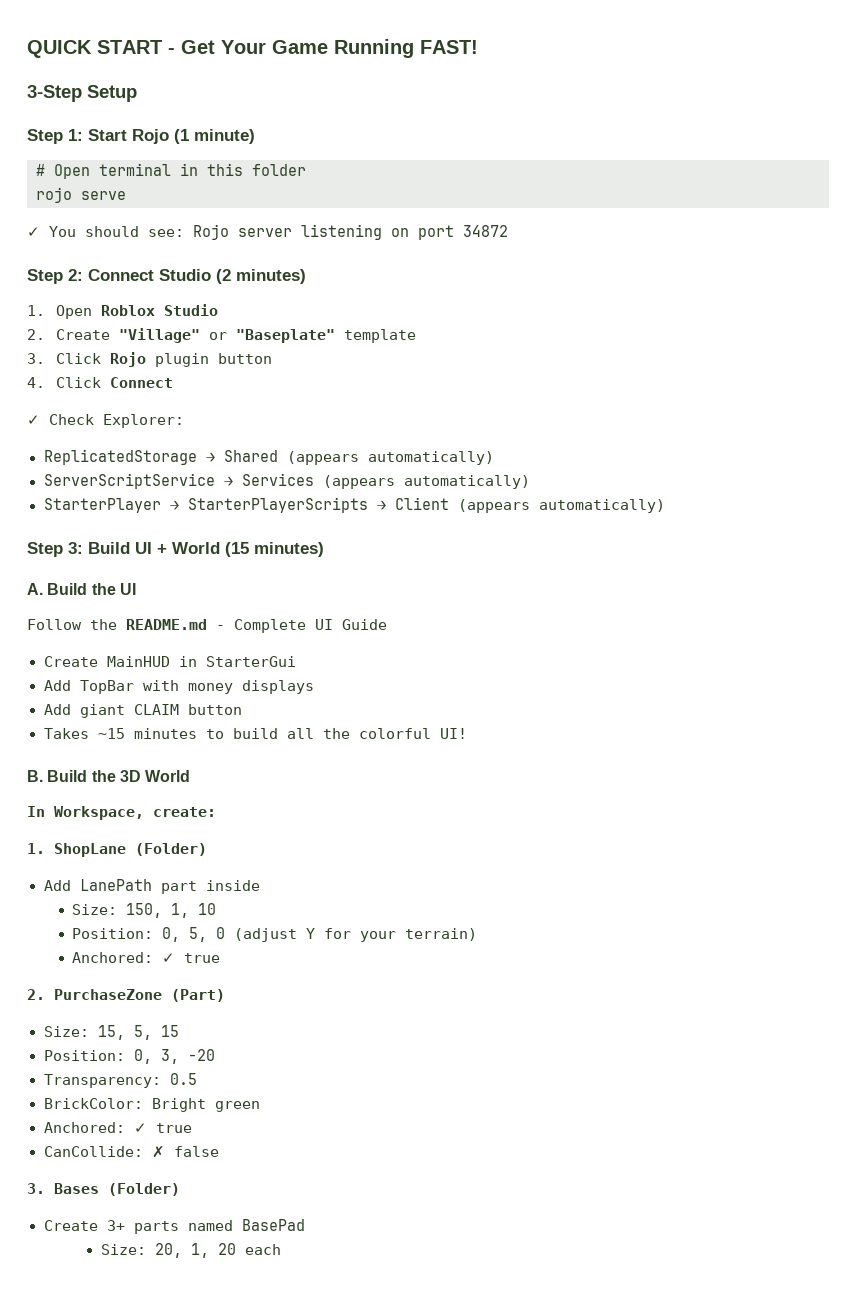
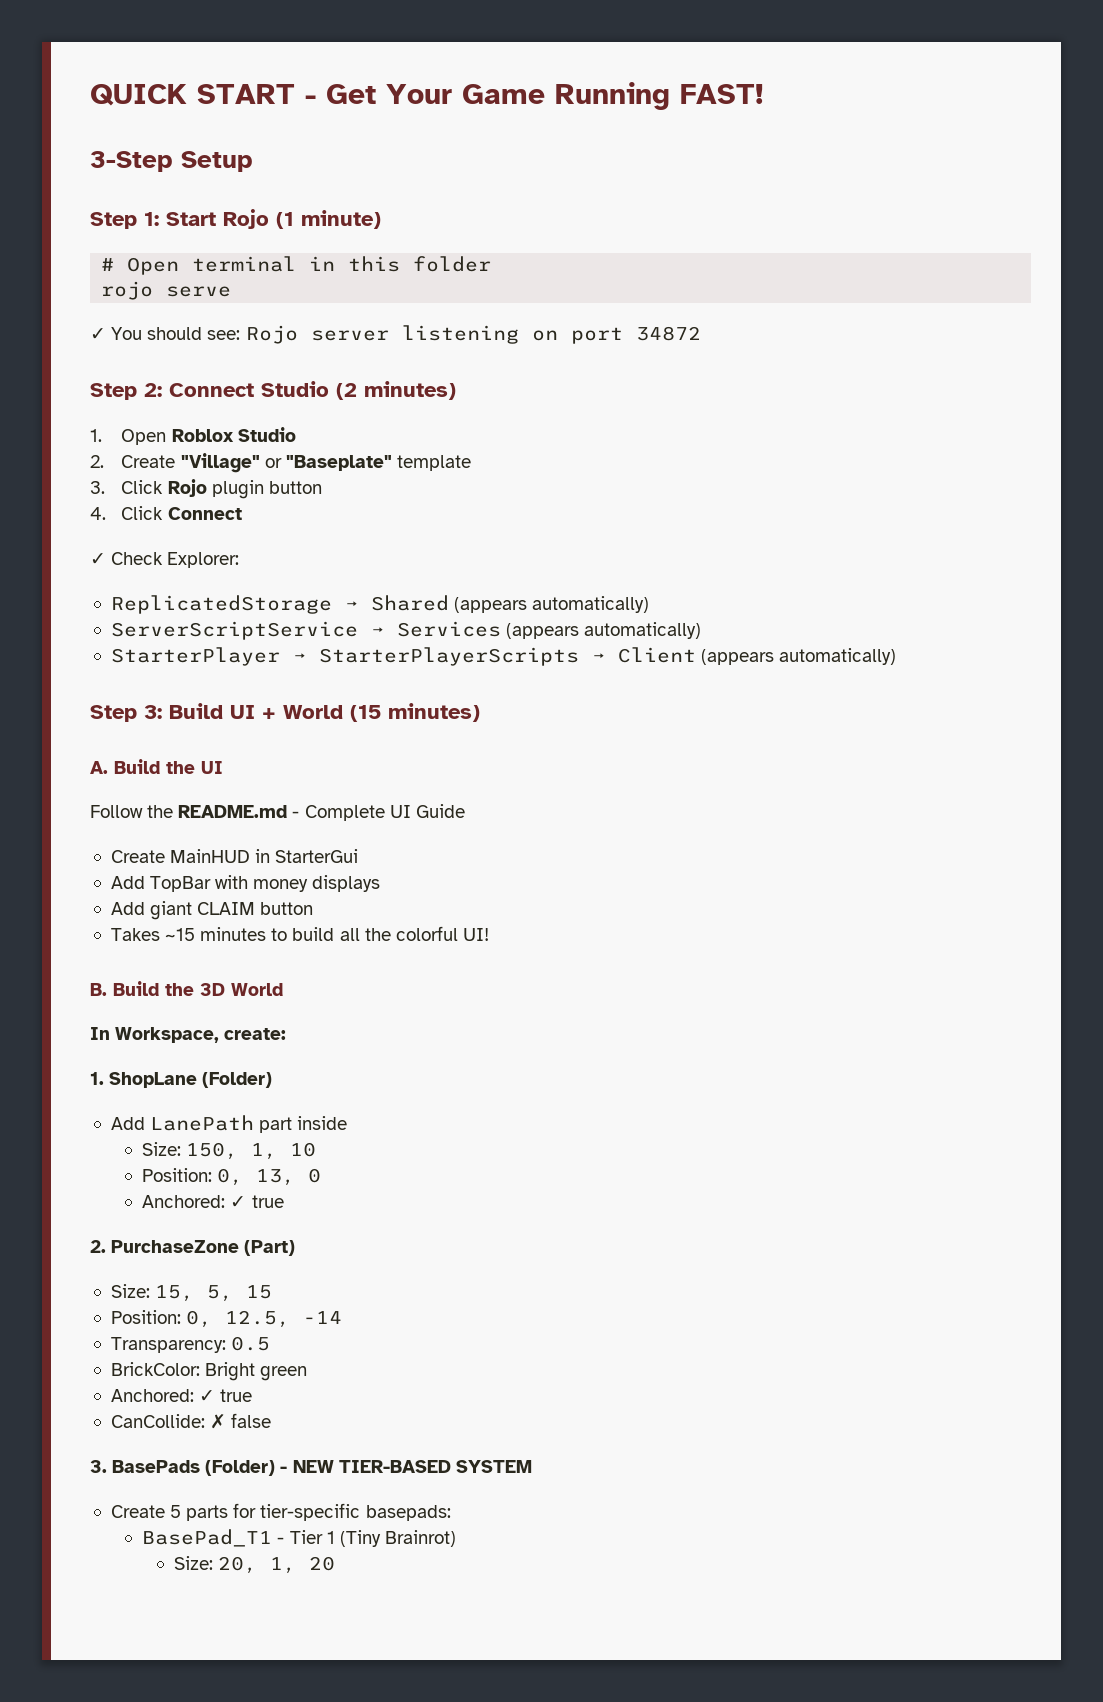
[189,927,208,942] 5, -> [256,1169,296,1186] 13,
[234,928,478,942] (adjust Y for your terrain) -> (322, 1175) none
[160,1049,215,1064] 3, -20 -> [225,1310,343,1328] 12.5, -14
[54,1183,180,1196] [43,1219,305,1234] Bases (Folder) // Create 3+ parts named BasePad -> [112,1460,532,1476] [110,1503,451,1521] [142,1529,456,1547] BasePads (Folder) - NEW TIER-BASED SYSTEM // Create 5 parts for tier-specific basepads: // BasePad_T1 - Tier 1 (Tiny Brainrot)
[244,1244,281,1255] each -> (335, 1563) none

